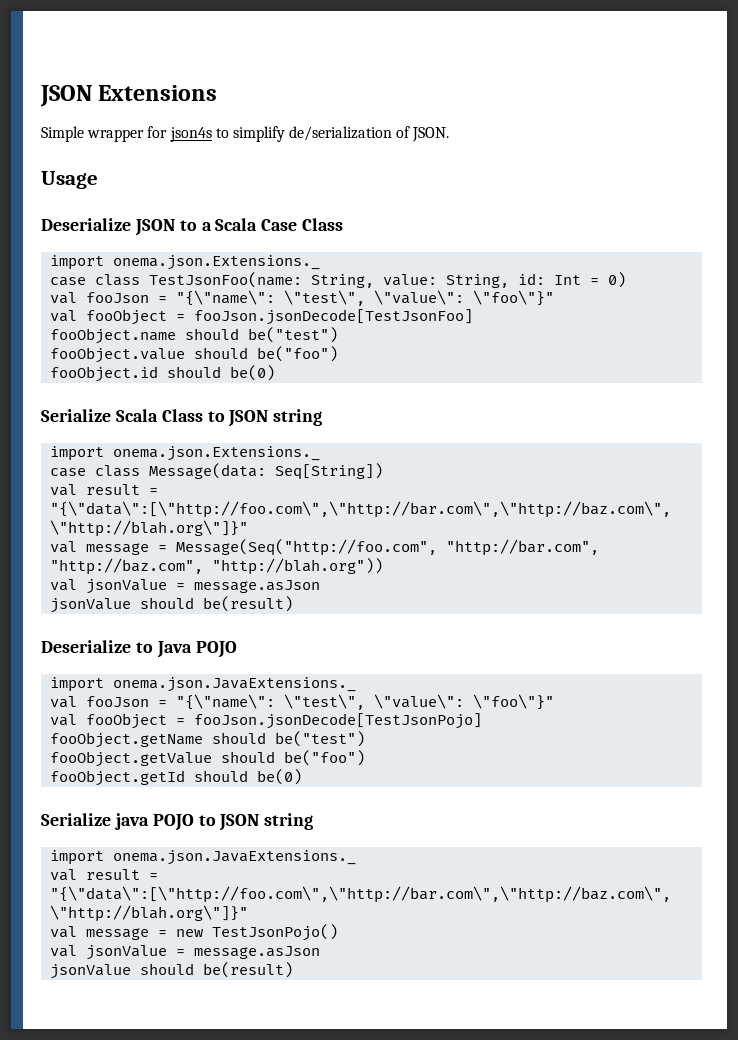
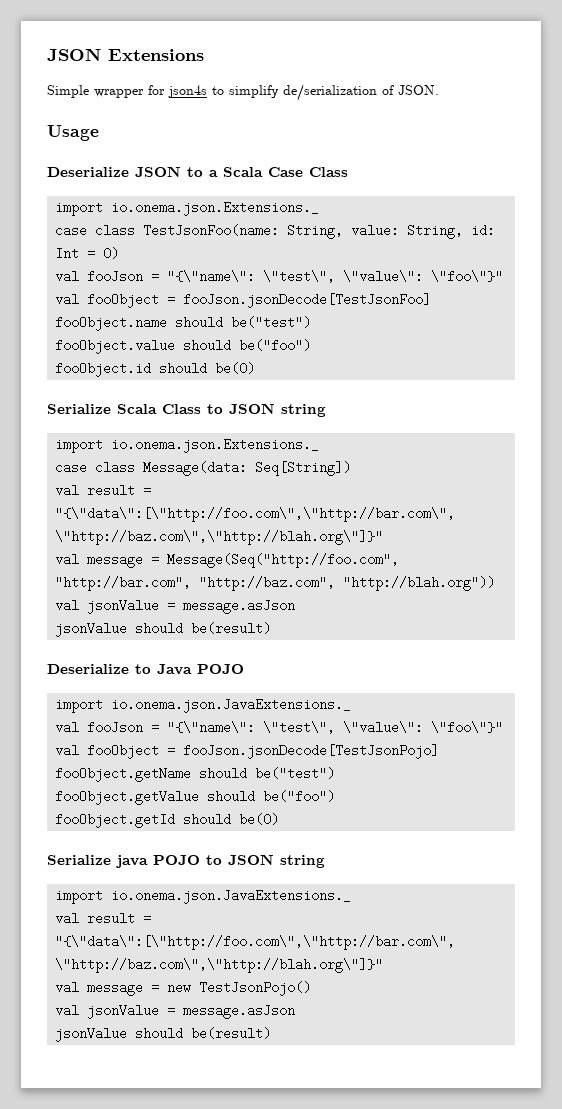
[113,255,321,270] onema.json.Extensions._ -> [111,201,320,216] io.onema.json.Extensions._
[113,446,321,461] onema.json.Extensions._ -> [111,438,320,453] io.onema.json.Extensions._
[113,677,357,692] onema.json.JavaExtensions._ -> [111,698,352,713] io.onema.json.JavaExtensions._
[113,850,357,865] onema.json.JavaExtensions._ -> [111,889,352,904] io.onema.json.JavaExtensions._

